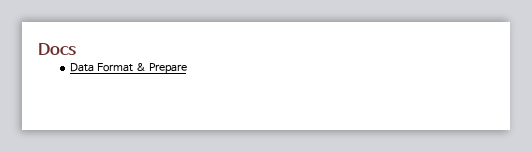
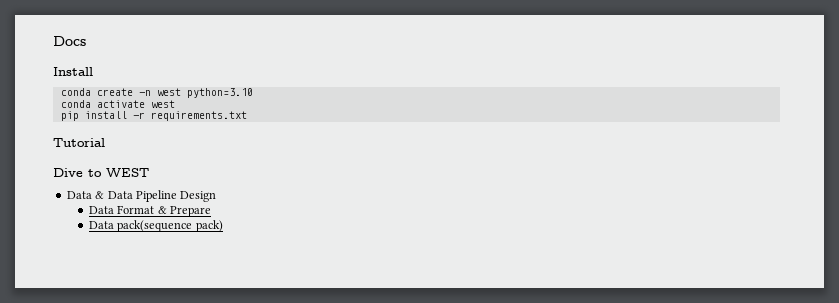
(76, 49) none -> [53,67,93,76] [60,88,253,98] [60,100,175,108] [60,111,247,121] [53,138,105,147] [53,168,149,177] [66,190,217,202] // Install // conda create -n west python=3.10 // conda activate west // pip install -r requirements.txt // Tutorial // Dive to WEST // Data & Data Pipeline Design
(187, 68) none -> [88,220,223,232] // Data pack(sequence pack)

